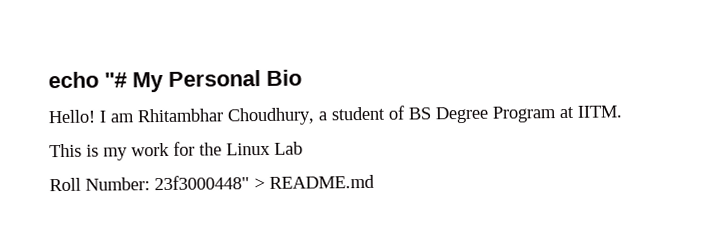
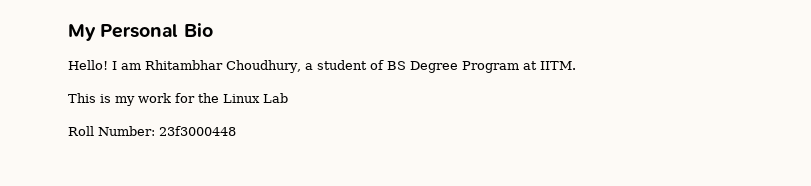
[48,71,127,89] echo "# -> (68, 32) none
[154,174,375,191] 23f3000448" > README.md -> [159,126,236,136] 23f3000448

